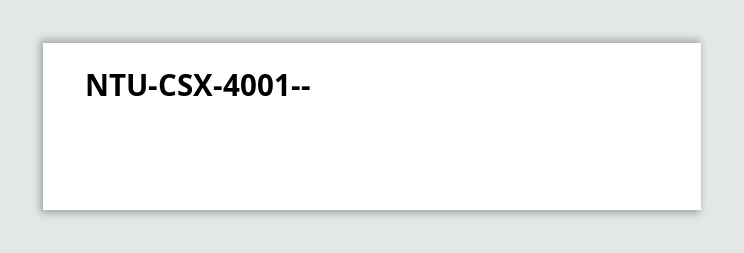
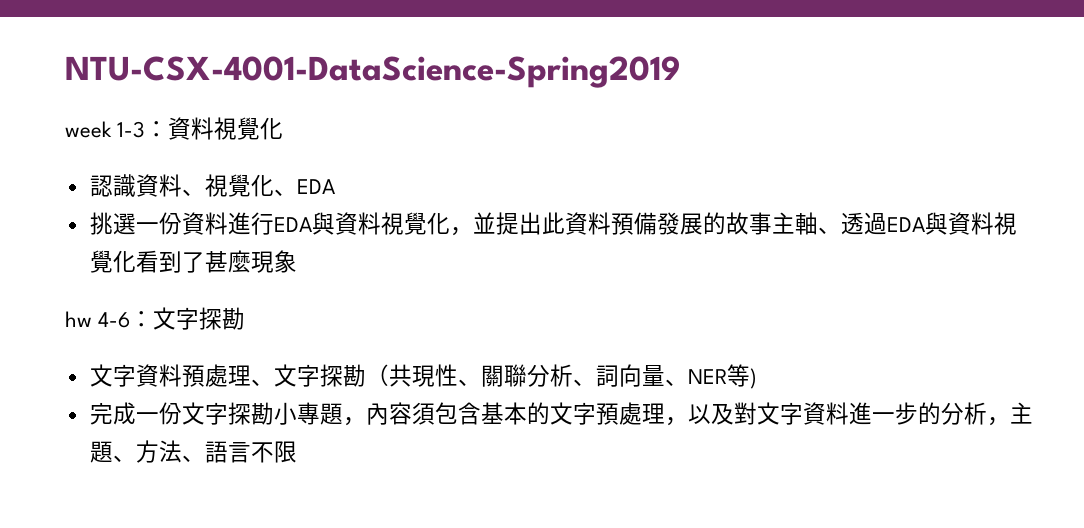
[85,74,311,96] NTU-CSX-4001-- -> [65,56,681,88] [65,117,284,140] [89,174,335,197] [89,212,1017,236] [89,250,297,273] [65,307,246,330] [89,364,757,389] [89,402,1033,426] [89,440,297,463] NTU-CSX-4001-DataScience-Spring2019 // week 1-3：資料視覺化 // 認識資料、視覺化、EDA // 挑選一份資料進行EDA與資料視覺化，並提出此資料預備發展的故事主軸、透過EDA與資料視覺化看到了甚麼現象 // hw 4-6：文字探勘 // 文字資料預處理、文字探勘（共現性、關聯分析、詞向量、NER等) // 完成一份文字探勘小專題，內容須包含基本的文字預處理，以及對文字資料進一步的分析，主題、方法、語言不限

